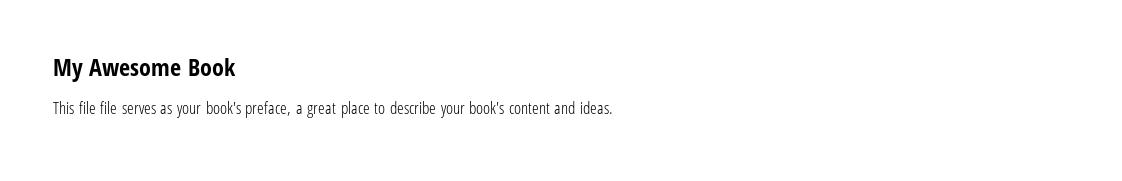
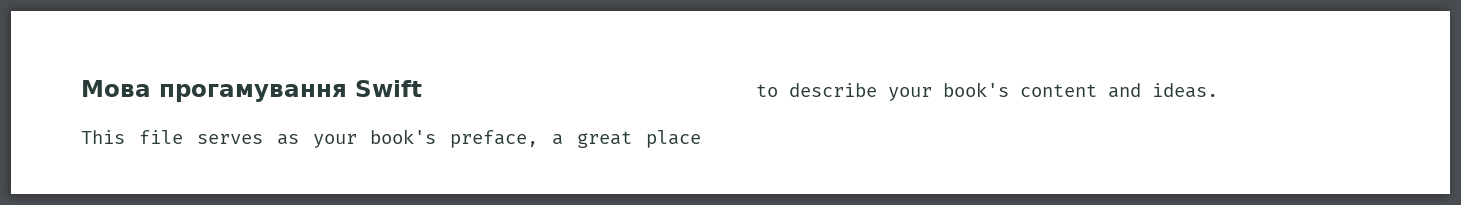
[53,58,236,82] My Awesome Book -> [81,80,422,102] Мова прогамування Swift
[100,101,118,114] file -> (183, 137) none

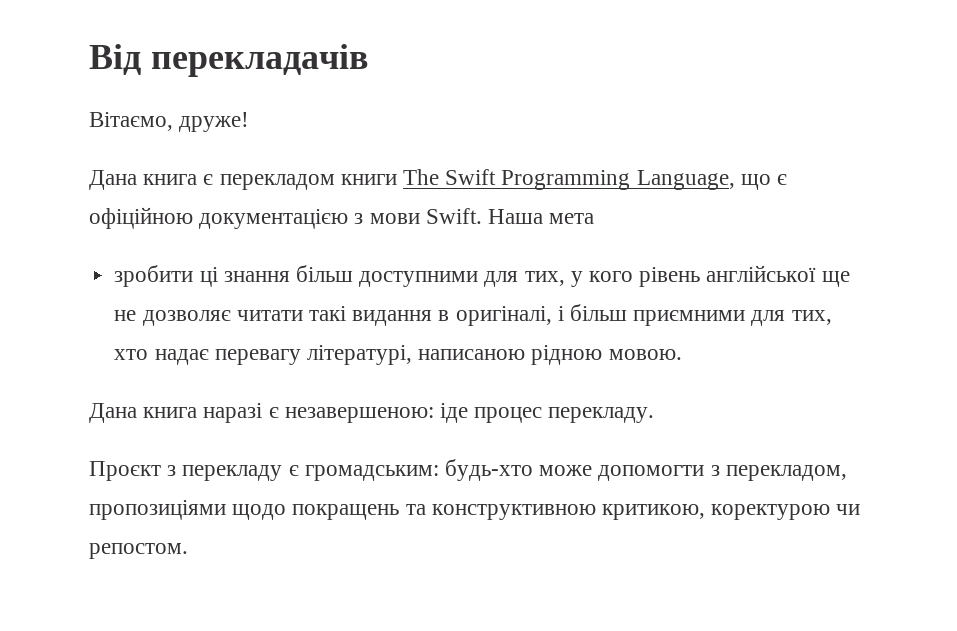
[81,80,422,102] [81,129,702,148] [756,82,1218,101] Мова прогамування Swift // This file serves as your book's preface, a great place to describe your book's content and ideas. -> [89,44,368,77] [89,112,250,132] [89,169,788,190] [89,207,595,229] [114,265,850,287] [114,304,832,326] [114,345,682,365] [89,403,655,423] [89,459,847,481] [89,500,861,520] [89,543,188,559] Від перекладачів // Вітаємо, друже! // Дана книга є перекладом книги The Swift Programming Language, що є офіційною документацією з мови Swift. Наша мета // зробити ці знання більш доступними для тих, у кого рівень англійської ще не дозволяє читати такі видання в оригіналі, і більш приємними для тих, хто надає перевагу літературі, написаною рідною мовою. // Дана книга наразі є незавершеною: іде процес перекладу. // Проєкт з перекладу є громадським: будь-хто може допомогти з перекладом, пропозиціями щодо покращень та конструктивною критикою, коректурою чи репостом.

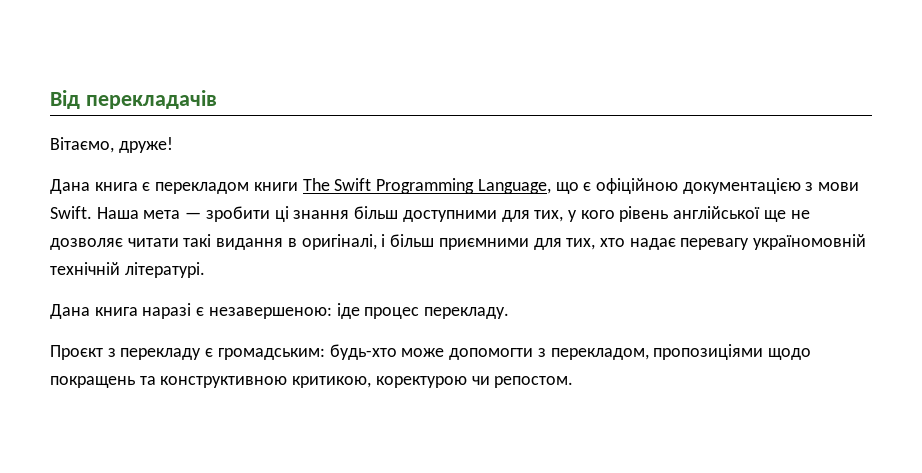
(595, 218) // -> [185,212,202,219] —
[306,345,682,365] літературі, написаною рідною мовою. -> [753,234,867,250] [50,262,205,278] україномовній технічній літературі.

